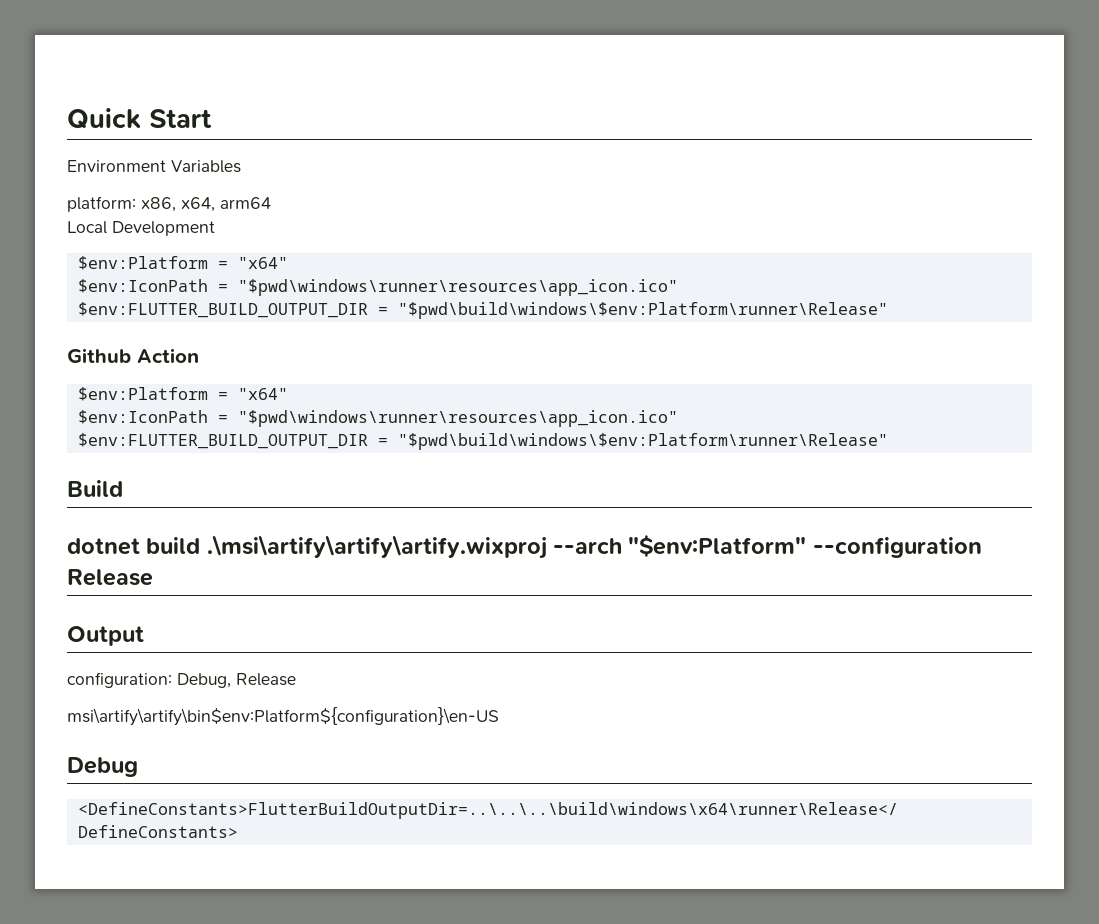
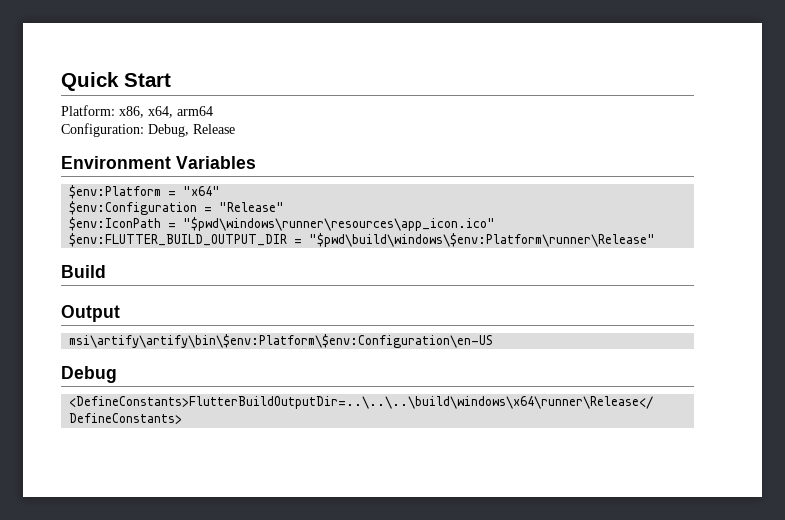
[67,160,241,173] [67,196,136,212] Environment Variables // platform: -> [61,105,115,116] Platform:
[67,221,215,236] [77,256,288,270] [77,279,678,296] [77,302,888,319] [67,348,199,363] [77,387,288,401] Local Development // $env:Platform = "x64" // $env:IconPath = "$pwd\windows\runner\resources\app_icon.ico" // $env:FLUTTER_BUILD_OUTPUT_DIR = "$pwd\build\windows\$env:Platform\runner\Release" // Github Action // $env:Platform = "x64" -> [61,123,235,137] [61,156,256,169] [69,185,221,199] [69,201,285,215] Configuration: Debug, Release // Environment Variables // $env:Platform = "x64" // $env:Configuration = "Release"
[67,535,982,559] [67,569,153,586] [67,626,144,646] [67,672,296,688] [67,707,499,726] dotnet build .\msi\artify\artify\artify.wixproj --arch "$env:Platform" --configuration Release // Output // configuration: Debug, Release // msi\artify\artify\bin$env:Platform${configuration}\en-US -> [61,305,120,322] [69,334,494,348] Output // msi\artify\artify\bin\$env:Platform\$env:Configuration\en-US

